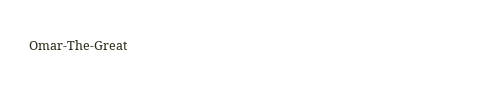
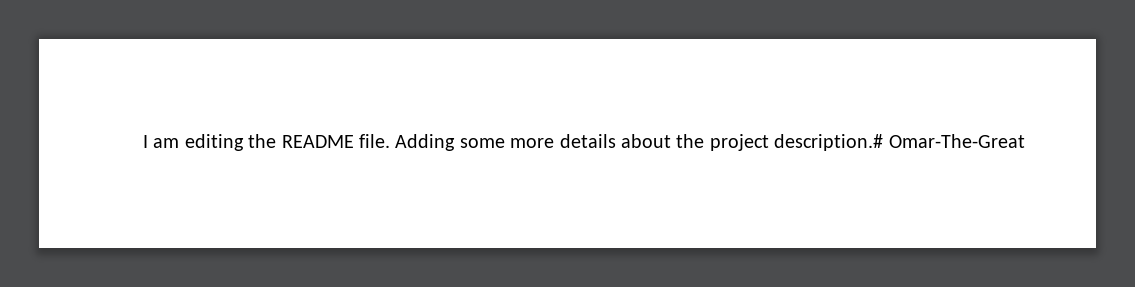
(29, 45) none -> [142,134,884,151] I am editing the README file. Adding some more details about the project description.#

